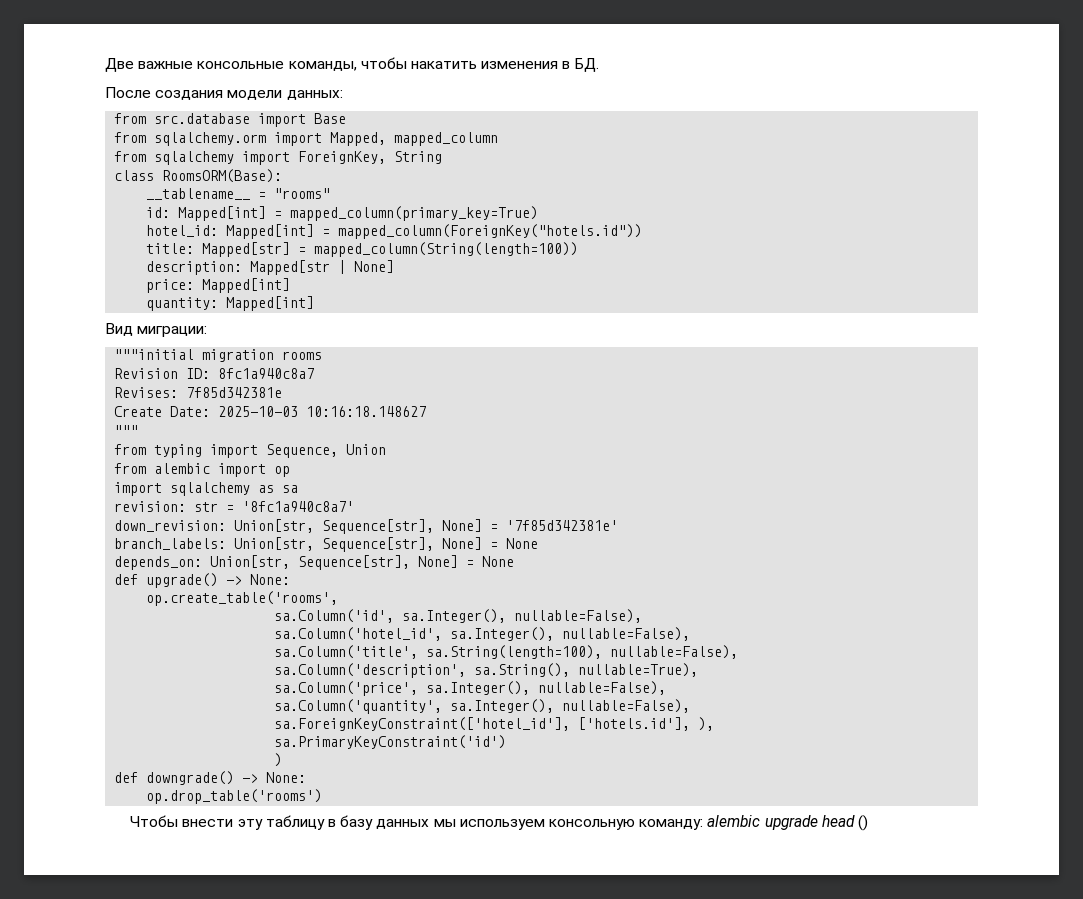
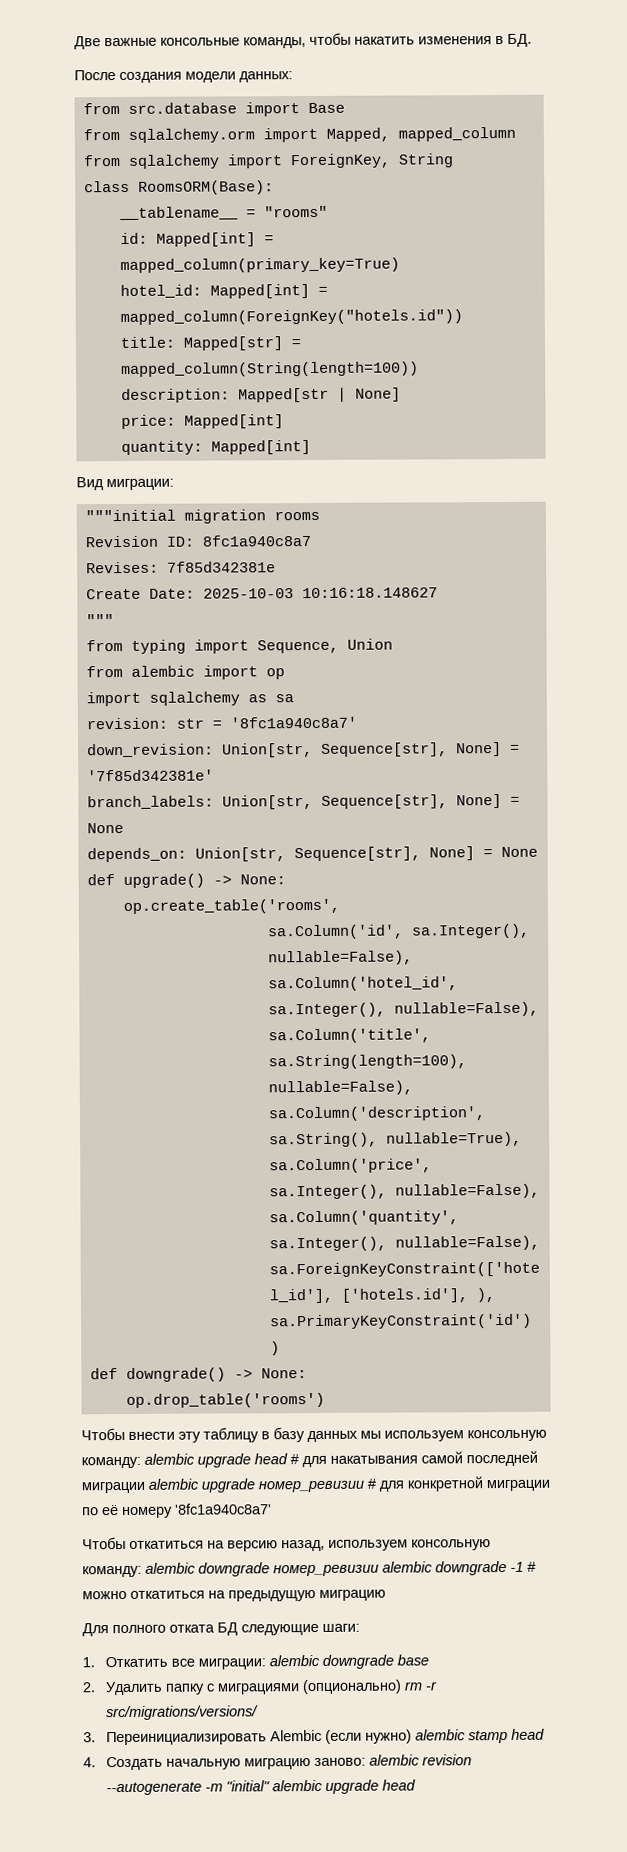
[857,815,868,831] () -> [290,1450,538,1468] [81,1476,550,1494] [82,1503,272,1519] [82,1536,491,1552] [82,1560,536,1578] [82,1589,386,1602] [82,1622,360,1637] [82,1654,429,1670] [82,1679,438,1696] [105,1705,259,1721] [83,1728,545,1746] [83,1754,472,1771] [105,1779,416,1796] # для накатывания самой последней миграции alembic upgrade номер_ревизии # для конкретной миграции по её номеру '8fc1a940c8a7' // Чтобы откатиться на версию назад, используем консольную команду: alembic downgrade номер_ревизии alembic downgrade -1 # можно откатиться на предыдущую миграцию // Для полного отката БД следующие шаги: // 1. Откатить все миграции: alembic downgrade base // 2. Удалить папку с миграциями (опционально) rm -r src/migrations/versions/ // 3. Переинициализировать Alembic (если нужно) alembic stamp head // 4. Создать начальную миграцию заново: alembic revision --autogenerate -m "initial" alembic upgrade head

